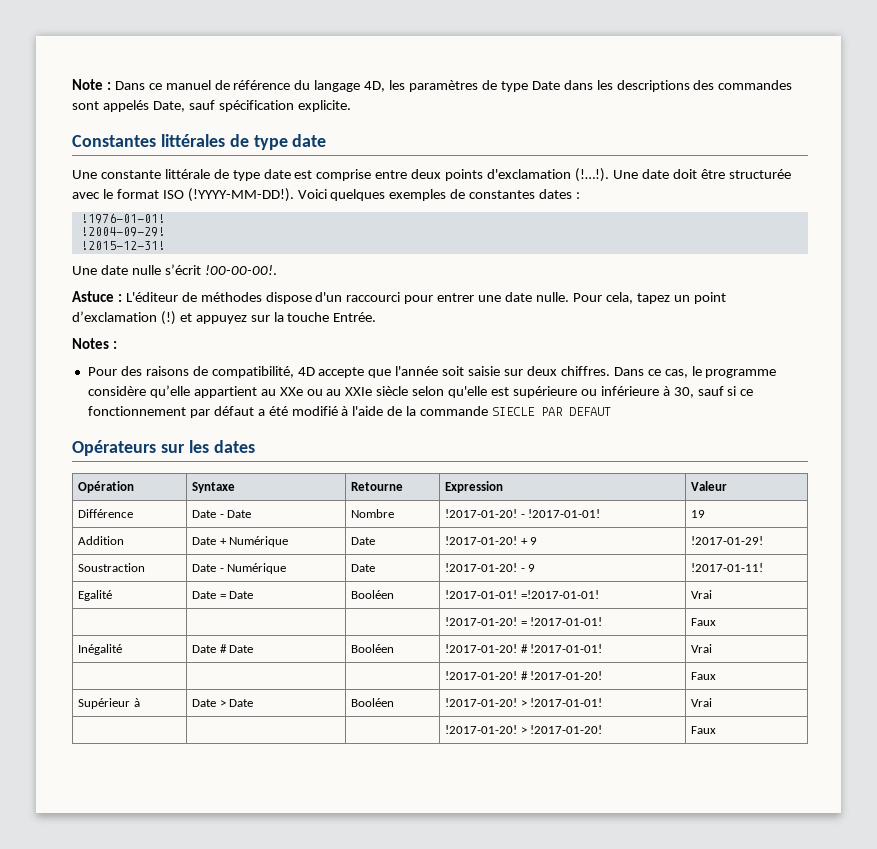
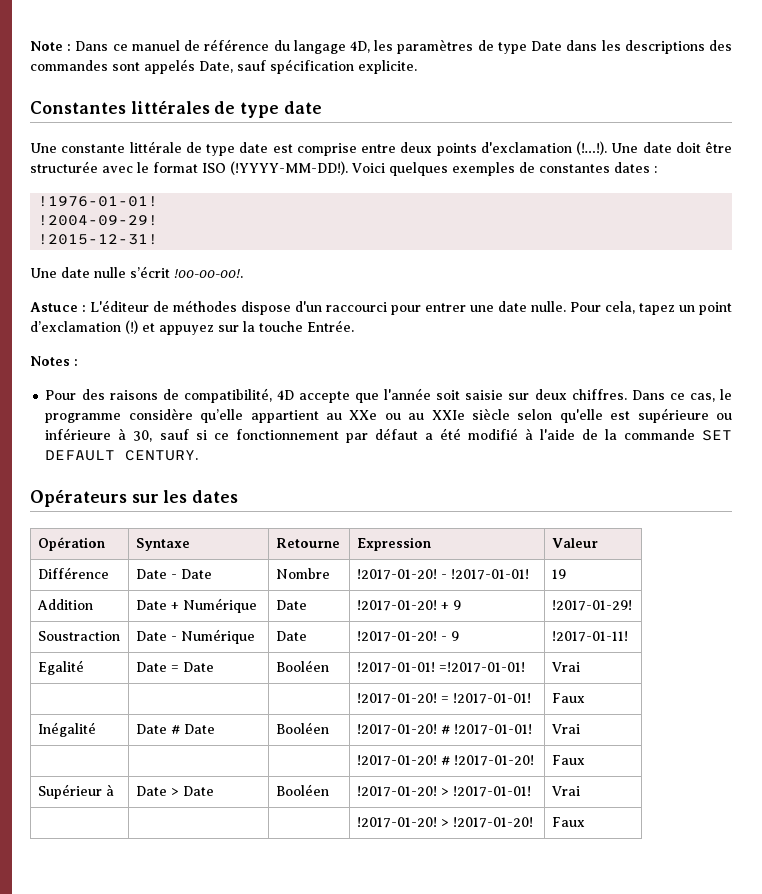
[492,407,612,416] SIECLE PAR DEFAUT -> [702,430,732,441] [45,450,199,461] SET DEFAULT CENTURY.

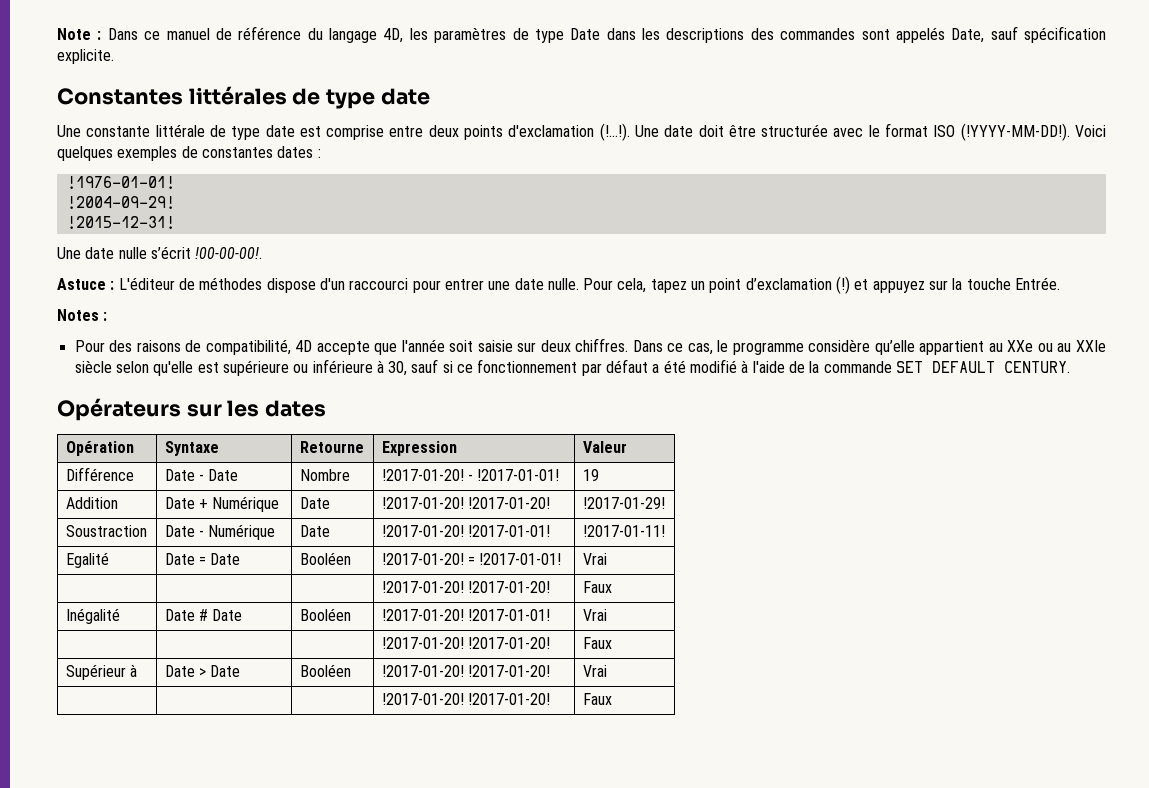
[440,600,461,610] + 9 -> [467,497,550,509] !2017-01-20!
[440,631,459,641] - 9 -> [467,525,550,537] !2017-01-01!
[356,662,525,673] [551,662,580,672] [356,693,531,704] !2017-01-01! =!2017-01-01! | Vrai // | | | !2017-01-20! = !2017-01-01! -> [381,553,562,565] [582,553,607,565] [381,581,550,593] !2017-01-20! = !2017-01-01! | Vrai // | | | !2017-01-20! !2017-01-20!
[440,724,532,735] [551,724,580,734] [356,755,450,766] # !2017-01-01! | Vrai // | | | !2017-01-20! # -> [467,609,550,621] [582,609,607,621] [381,637,464,649] !2017-01-01! | Vrai // | | | !2017-01-20!
[440,786,531,797] [551,786,580,796] [356,817,449,828] > !2017-01-01! | Vrai // | | | !2017-01-20! > -> [467,665,550,677] [582,665,607,677] [381,693,464,705] !2017-01-20! | Vrai // | | | !2017-01-20!

